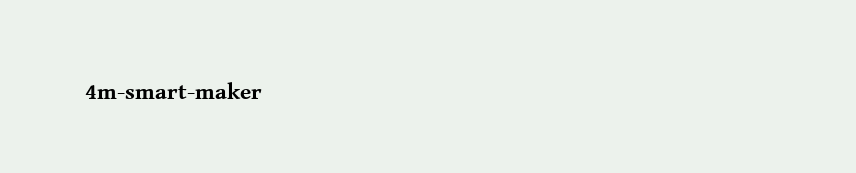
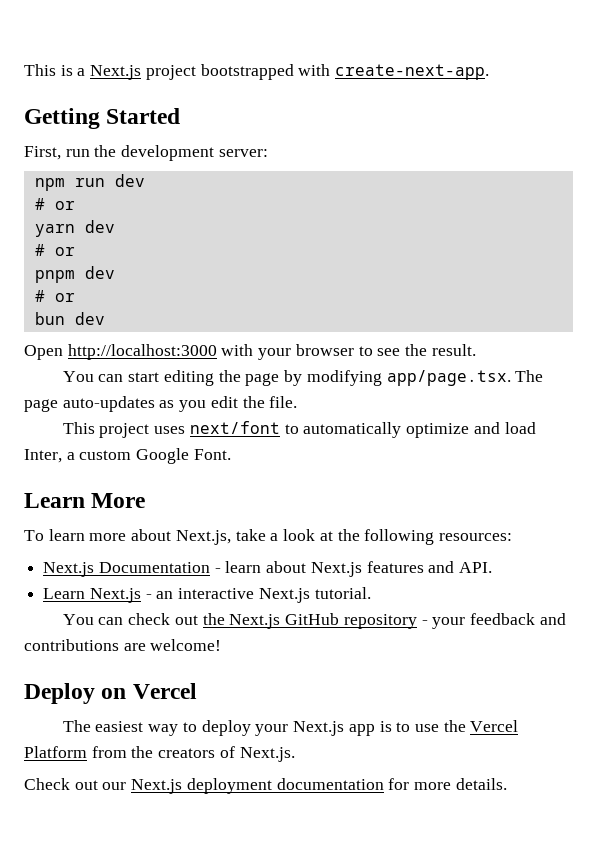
[85,82,262,99] 4m-smart-maker -> [24,64,490,80] [24,108,181,129] [24,145,268,161] [34,174,145,191] [34,198,75,210] [34,220,115,237] [34,244,75,256] [34,266,115,283] [34,290,75,302] [34,312,105,325] [24,344,476,360] [62,370,544,386] [24,396,298,412] [62,421,536,438] [24,448,231,464] [24,493,146,508] [24,529,512,545] [43,561,493,577] [43,587,371,603] [62,613,566,629] [24,639,222,651] [24,683,197,704] [62,720,519,736] [24,746,295,762] [24,778,507,794] This is a Next.js project bootstrapped with create-next-app. // Getting Started // First, run the development server: // npm run dev // # or // yarn dev // # or // pnpm dev // # or // bun dev // Open http://localhost:3000 with your browser to see the result. // You can start editing the page by modifying app/page.tsx. The page auto-updates as you edit the file. // This project uses next/font to automatically optimize and load Inter, a custom Google Font. // Learn More // To learn more about Next.js, take a look at the following resources: // Next.js Documentation - learn about Next.js features and API. // Learn Next.js - an interactive Next.js tutorial. // You can check out the Next.js GitHub repository - your feedback and contributions are welcome! // Deploy on Vercel // The easiest way to deploy your Next.js app is to use the Vercel Platform from the creators of Next.js. // Check out our Next.js deployment documentation for more details.

